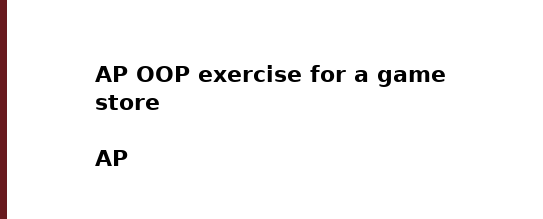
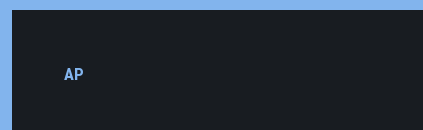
[95,65,446,87] [95,95,160,110] [95,150,128,166] AP OOP exercise for a game store // AP -> [64,68,84,80] AP

